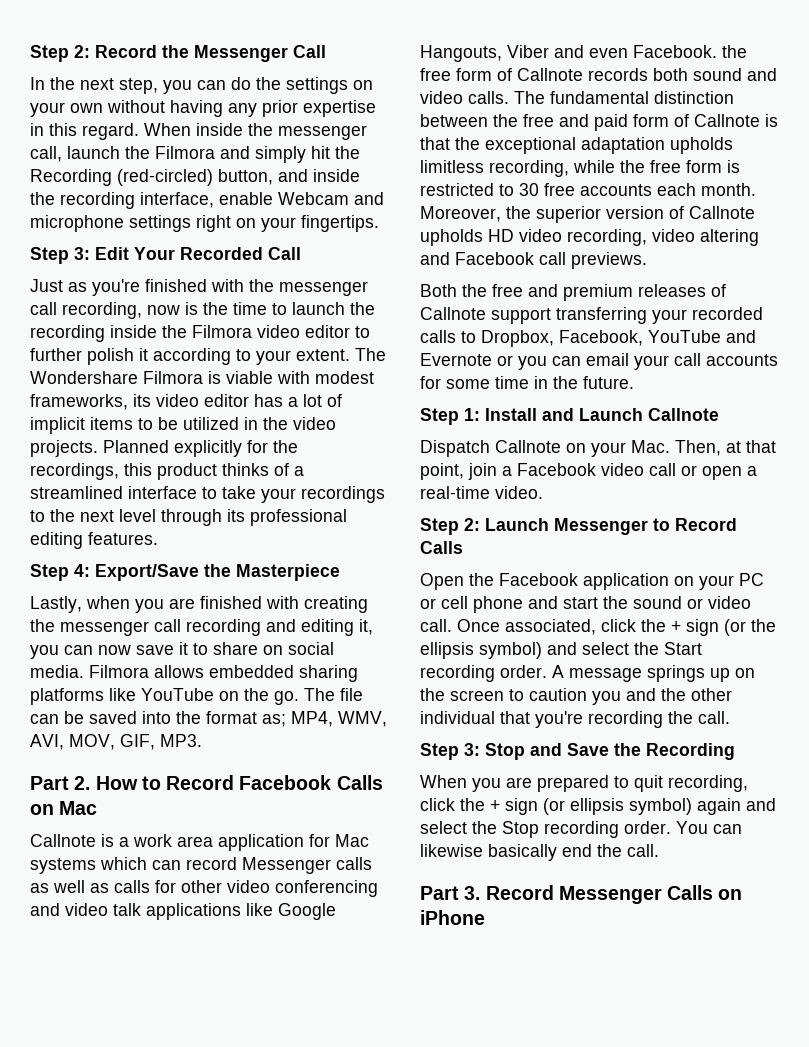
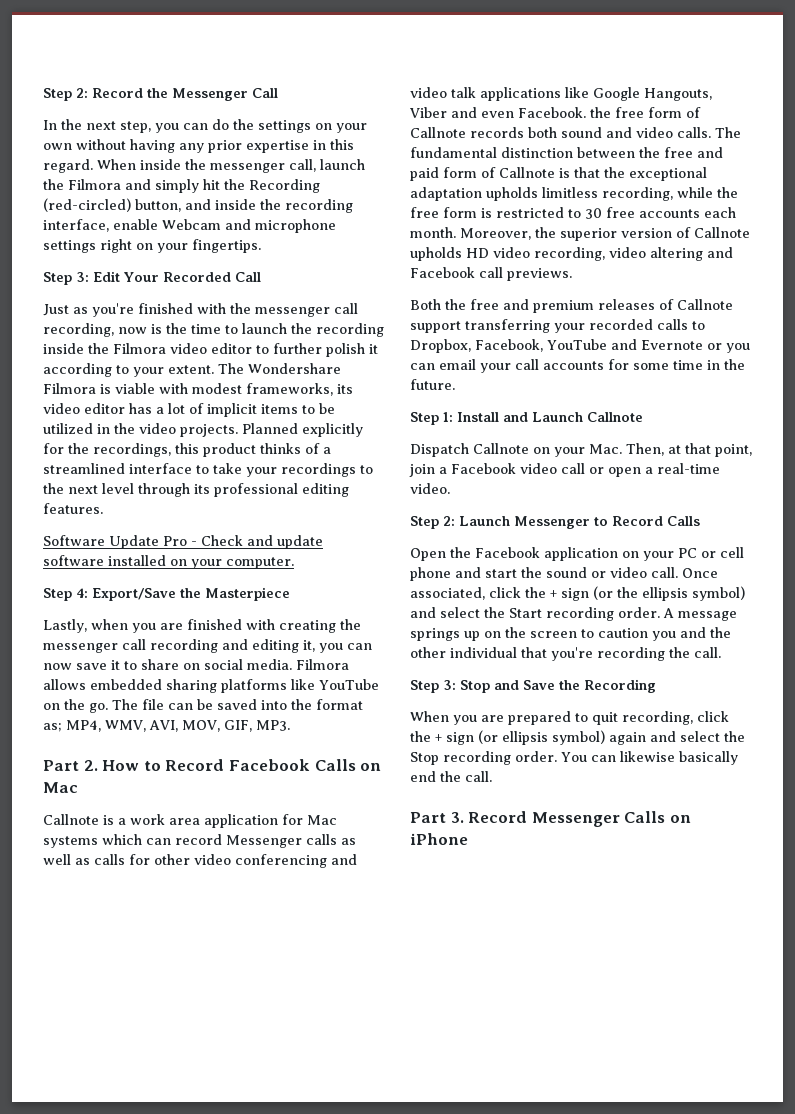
(158, 538) none -> [43,535,323,549] [43,555,294,569] // Software Update Pro - Check and update software installed on your computer.

